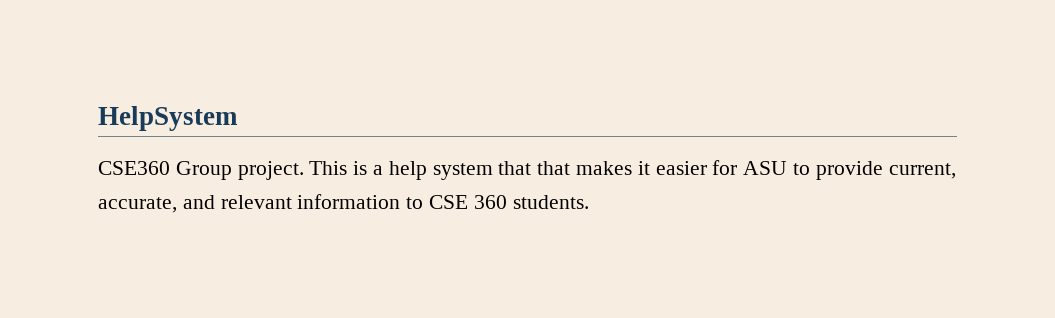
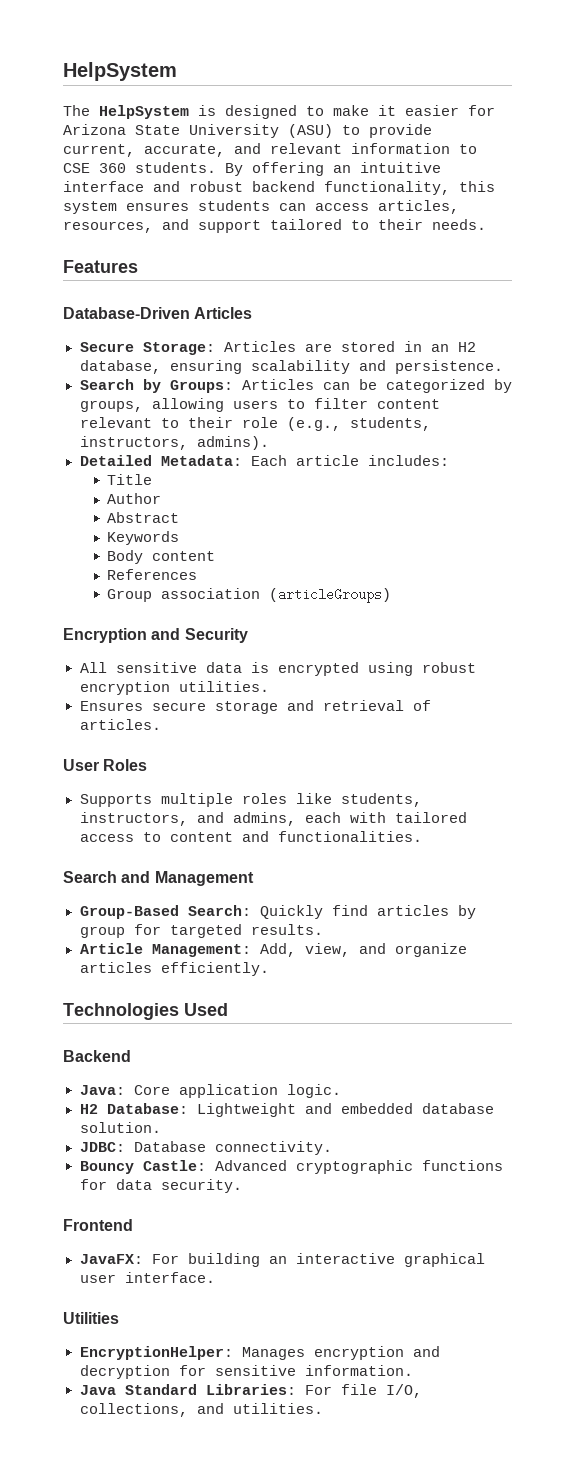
[98,160,788,180] CSE360 Group project. This is a help system that that makes it easier for ASU -> [63,105,495,119] [63,124,333,138] The HelpSystem is designed to make it easier for Arizona State University (ASU)
(589, 202) none -> [225,162,441,176] [63,181,495,195] [63,200,459,214] [63,219,486,233] [63,260,138,273] [63,307,253,319] [79,341,476,355] [79,360,503,374] [79,379,512,393] [79,398,440,412] [79,417,431,431] [79,436,269,450] [79,455,449,466] [107,474,153,485] [107,493,162,504] [107,512,180,523] [107,531,180,545] [107,550,216,564] [107,569,198,580] [107,588,392,603] [63,628,248,643] [79,662,476,676] [79,681,269,695] [79,700,431,714] [79,719,161,730] [63,759,148,771] [79,793,422,807] [79,812,467,826] [79,831,422,842] [63,871,254,886] [79,905,476,919] [79,924,323,938] [79,943,467,957] [79,962,269,976] [63,1003,228,1020] [63,1050,131,1062] [79,1084,341,1098] [79,1103,494,1117] [79,1122,161,1133] [79,1141,332,1155] [79,1160,503,1174] [79,1179,242,1193] [63,1219,133,1231] [79,1253,485,1267] [79,1272,215,1283] [63,1312,119,1324] [79,1346,440,1360] [79,1365,413,1379] [79,1384,422,1398] [79,1403,323,1417] By offering an intuitive interface and robust backend functionality, this system ensures students can access articles, resources, and support tailored to their needs. // Features // Database-Driven Articles // Secure Storage: Articles are stored in an H2 database, ensuring scalability and persistence. // Search by Groups: Articles can be categorized by groups, allowing users to filter content relevant to their role (e.g., students, instructors, admins). // Detailed Metadata: Each article includes: // Title // Author // Abstract // Keywords // Body content // References // Group association (articleGroups) // Encryption and Security // All sensitive data is encrypted using robust encryption utilities. // Ensures secure storage and retrieval of articles. // User Roles // Supports multiple roles like students, instructors, and admins, each with tailored access to content and functionalities. // Search and Management // Group-Based Search: Quickly find articles by group for targeted results. // Article Management: Add, view, and organize articles efficiently. // Technologies Used // Backend // Java: Core application logic. // H2 Database: Lightweight and embedded database solution. // JDBC: Database connectivity. // Bouncy Castle: Advanced cryptographic functions for data security. // Frontend // JavaFX: For building an interactive graphical user interface. // Utilities // EncryptionHelper: Manages encryption and decryption for sensitive information. // Java Standard Libraries: For file I/O, collections, and utilities.

